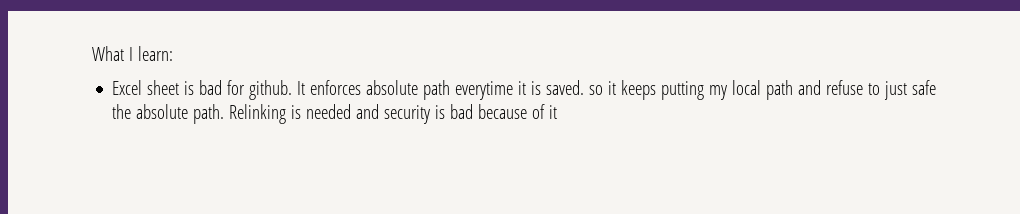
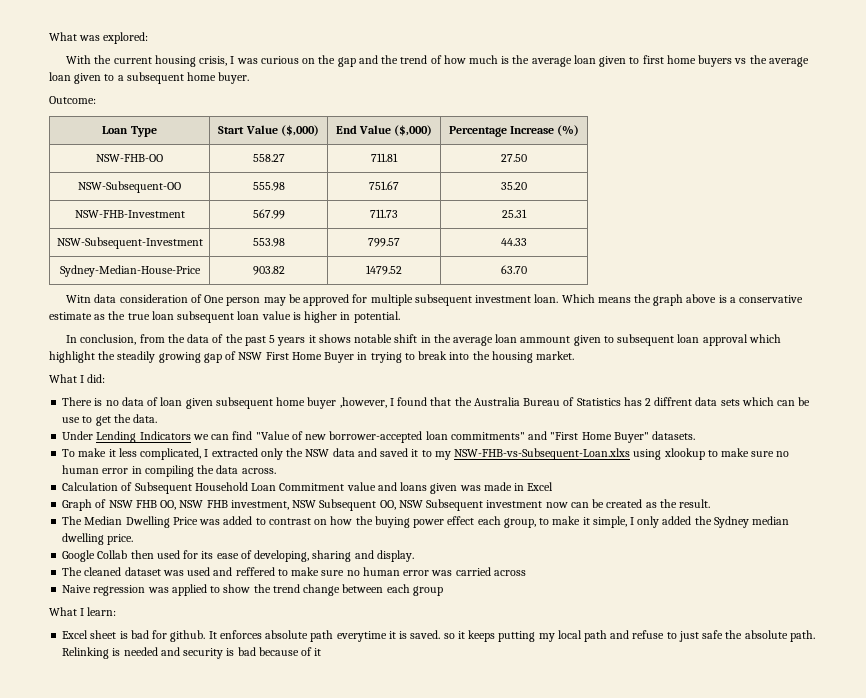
[92,46,124,61] What -> [49,32,149,44] [66,55,809,67] [49,72,250,84] [49,96,96,104] [102,126,157,137] [218,125,319,136] [335,125,433,136] [448,125,580,137] [96,154,163,162] [252,154,285,162] [371,153,399,162] [501,154,527,162] [78,181,181,193] [252,182,285,191] [369,181,400,190] [501,182,527,190] [74,210,185,218] [252,209,285,219] [370,209,399,218] [502,209,527,218] [56,237,203,249] [252,238,285,247] [368,238,401,247] [501,238,527,246] [59,265,201,277] [252,266,285,275] [366,265,403,275] [501,265,527,274] [66,294,804,306] [49,311,400,323] [66,334,781,346] [49,351,575,363] [49,374,106,383] [62,397,811,409] [62,414,158,426] [62,431,696,443] [62,448,790,460] [62,465,276,477] [62,482,554,494] [62,499,711,511] [62,516,790,528] [62,533,134,545] [62,550,414,562] [62,567,526,576] [62,584,443,596] [49,607,77,616] What was explored: // With the current housing crisis, I was curious on the gap and the trend of how much is the average loan given to first home buyers vs the average loan given to a subsequent home buyer. // Outcome: // Loan Type | Start Value ($,000) | End Value ($,000) | Percentage Increase (%) // NSW-FHB-OO | 558.27 | 711.81 | 27.50 // NSW-Subsequent-OO | 555.98 | 751.67 | 35.20 // NSW-FHB-Investment | 567.99 | 711.73 | 25.31 // NSW-Subsequent-Investment | 553.98 | 799.57 | 44.33 // Sydney-Median-House-Price | 903.82 | 1479.52 | 63.70 // Witn data consideration of One person may be approved for multiple subsequent investment loan. Which means the graph above is a conservative estimate as the true loan subsequent loan value is higher in potential. // In conclusion, from the data of the past 5 years it shows notable shift in the average loan ammount given to subsequent loan approval which highlight the steadily growing gap of NSW First Home Buyer in trying to break into the housing market. // What I did: // There is no data of loan given subsequent home buyer ,however, I found that the Australia Bureau of Statistics has 2 diffrent data sets which can be use to get the data. // Under Lending Indicators we can find "Value of new borrower-accepted loan commitments" and "First Home Buyer" datasets. // To make it less complicated, I extracted only the NSW data and saved it to my NSW-FHB-vs-Subsequent-Loan.xlxs using xlookup to make sure no human error in compiling the data across. // Calculation of Subsequent Household Loan Commitment value and loans given was made in Excel // Graph of NSW FHB OO, NSW FHB investment, NSW Subsequent OO, NSW Subsequent investment now can be created as the result. // The Median Dwelling Price was added to contrast on how the buying power effect each group, to make it simple, I only added the Sydney median dwelling price. // Google Collab then used for its ease of developing, sharing and display. // The cleaned dataset was used and reffered to make sure no human error was carried across // Naive regression was applied to show the trend change between each group // What

